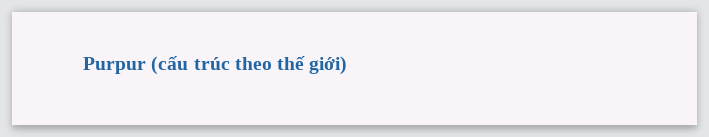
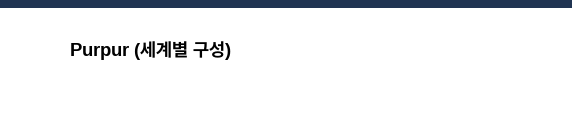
[151,56,348,75] (cấu trúc theo thế giới) -> [134,41,231,60] (세계별 구성)

